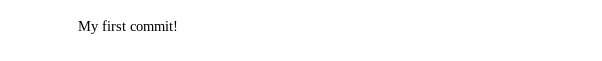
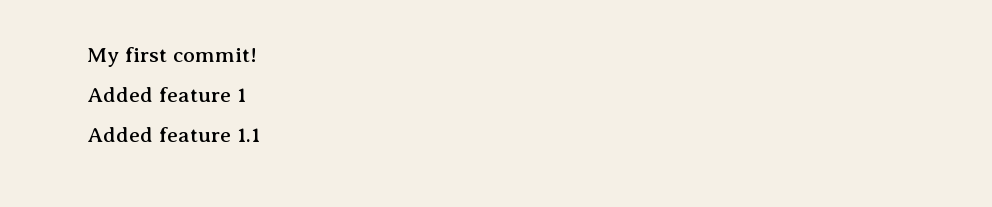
(178, 26) none -> [87,87,246,102] [87,127,260,142] // Added feature 1 // Added feature 1.1

